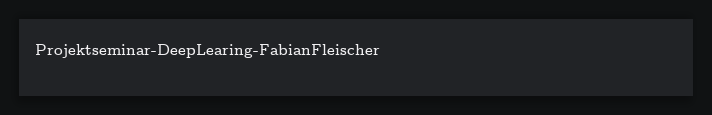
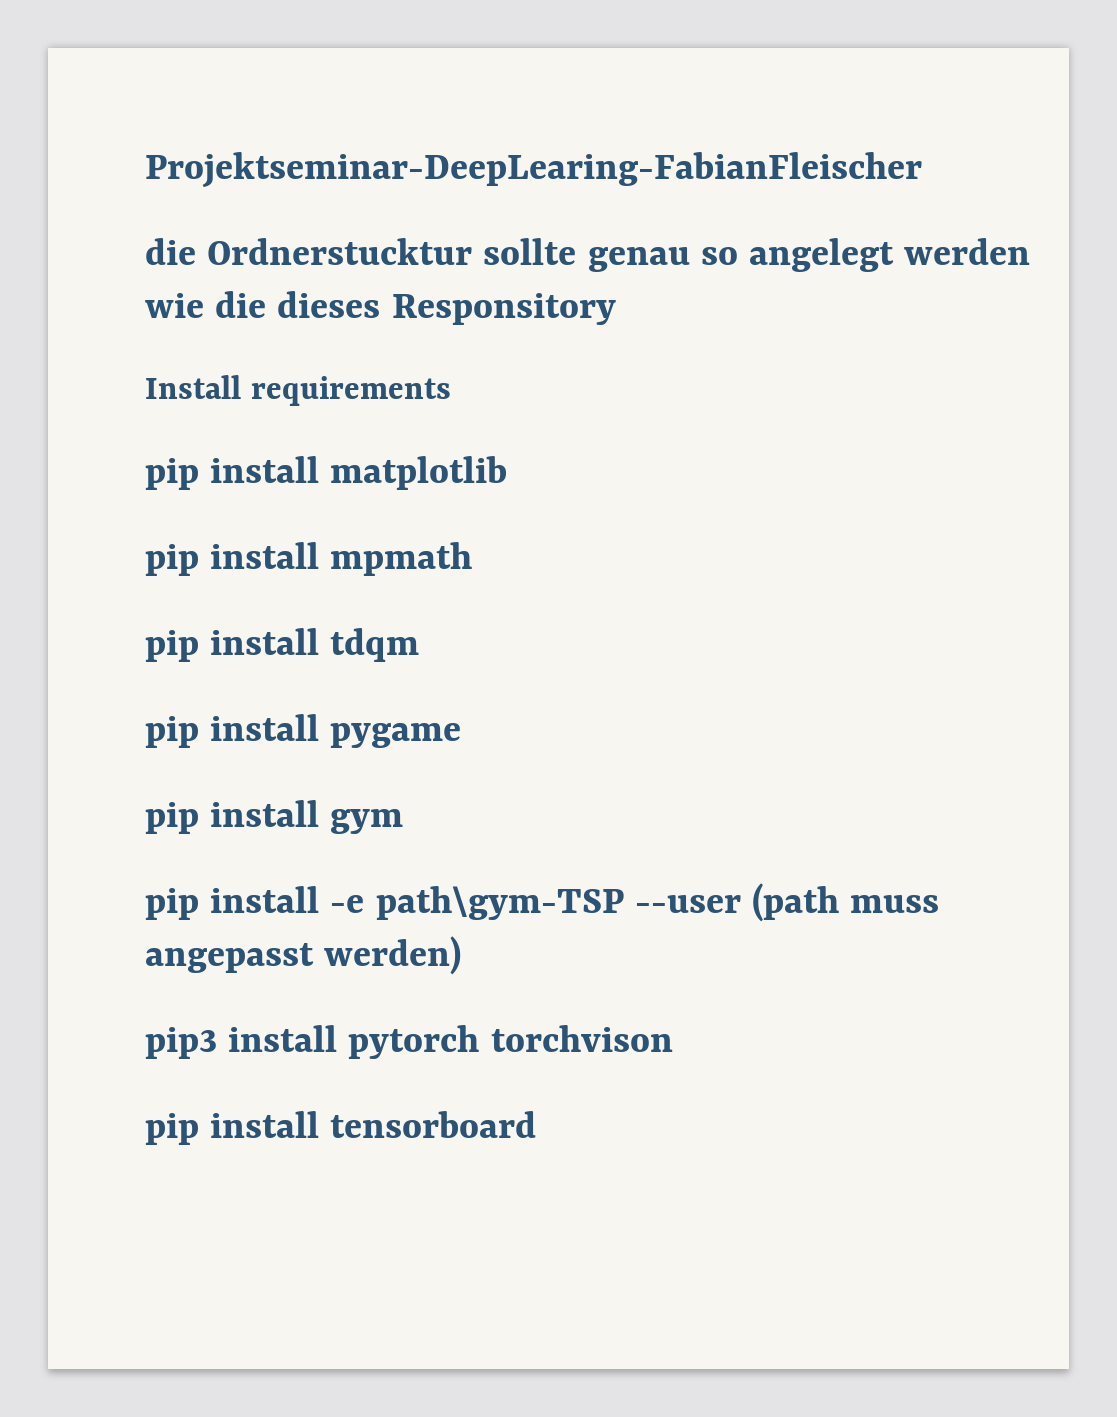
(380, 51) none -> [145,238,1031,272] [145,291,616,325] [145,375,451,406] [145,456,508,490] [145,542,473,576] [145,628,420,662] [145,714,462,748] [145,800,404,834] [145,883,940,922] [145,936,462,975] [145,1025,673,1059] [145,1111,537,1145] // die Ordnerstucktur sollte genau so angelegt werden wie die dieses Responsitory // Install requirements // pip install matplotlib // pip install mpmath // pip install tdqm // pip install pygame // pip install gym // pip install -e path\gym-TSP --user (path muss angepasst werden) // pip3 install pytorch torchvison // pip install tensorboard

